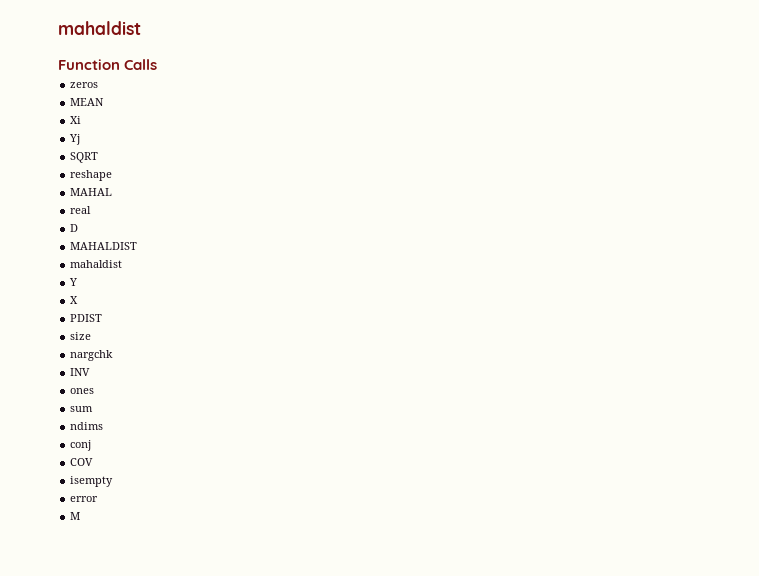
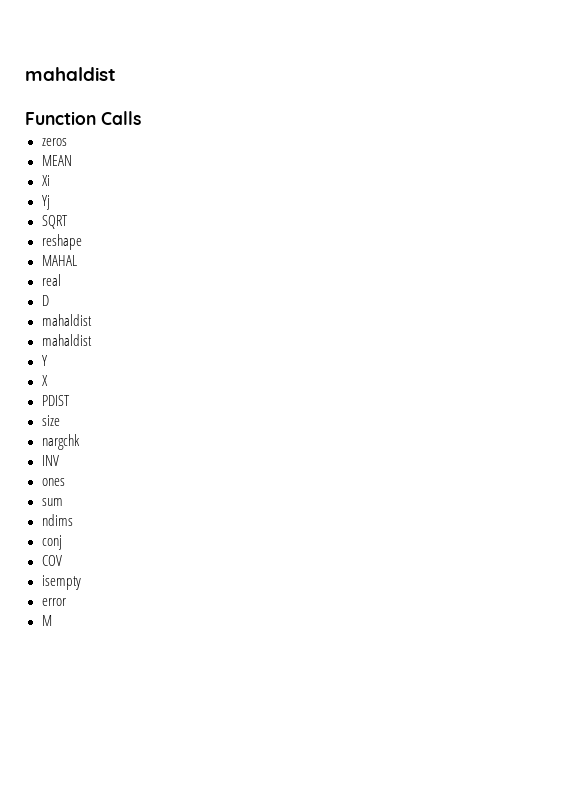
[70,242,138,250] MAHALDIST -> [41,314,92,326] mahaldist

